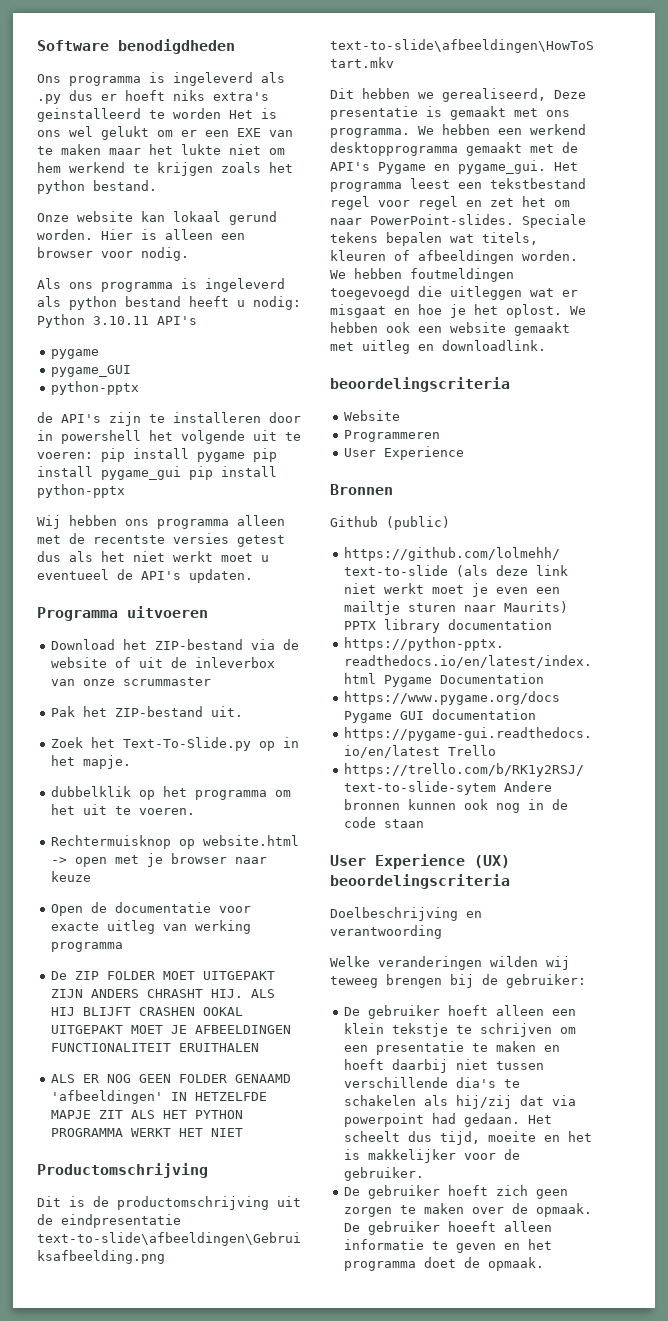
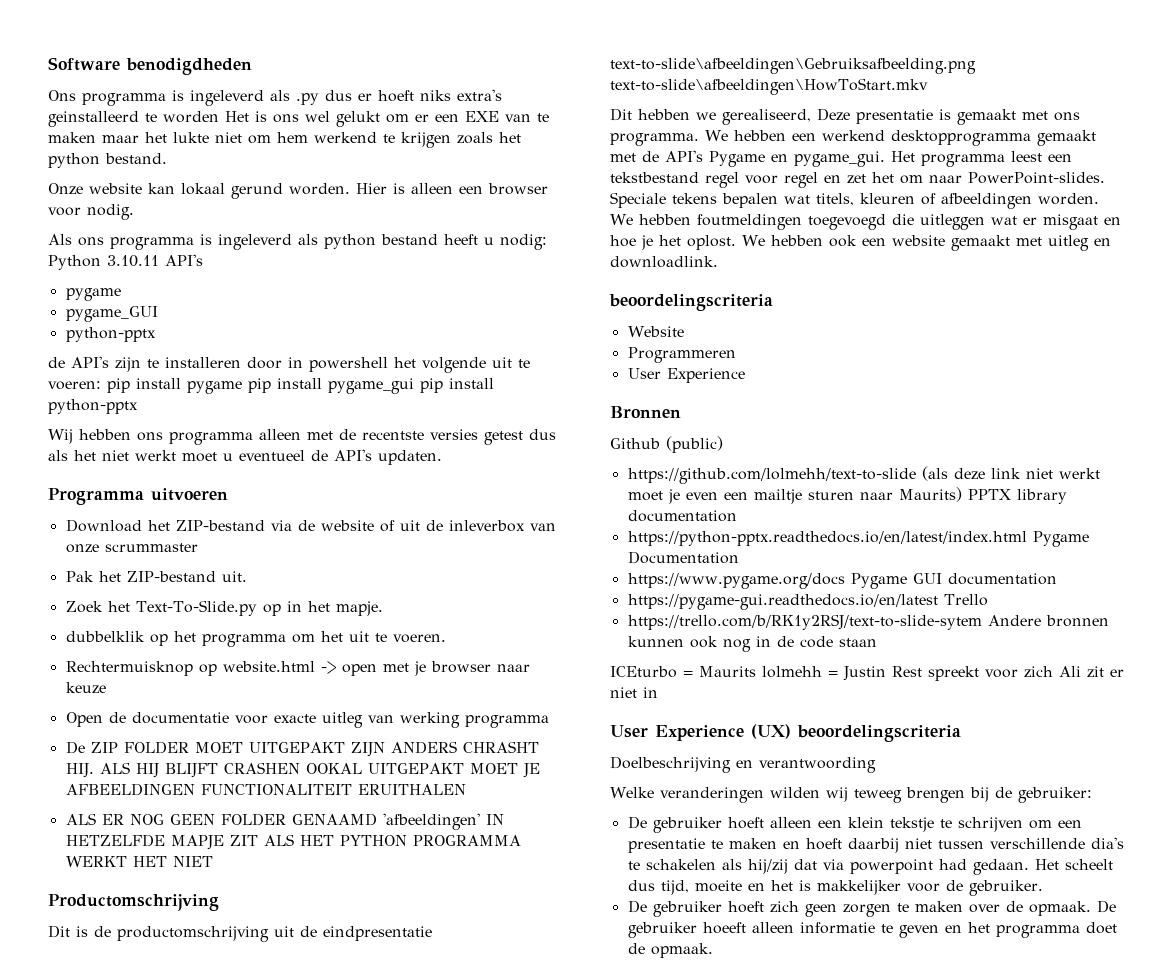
(425, 823) none -> [610,666,1124,681] [610,687,658,698] // ICEturbo = Maurits lolmehh = Justin Rest spreekt voor zich Ali zit er niet in

